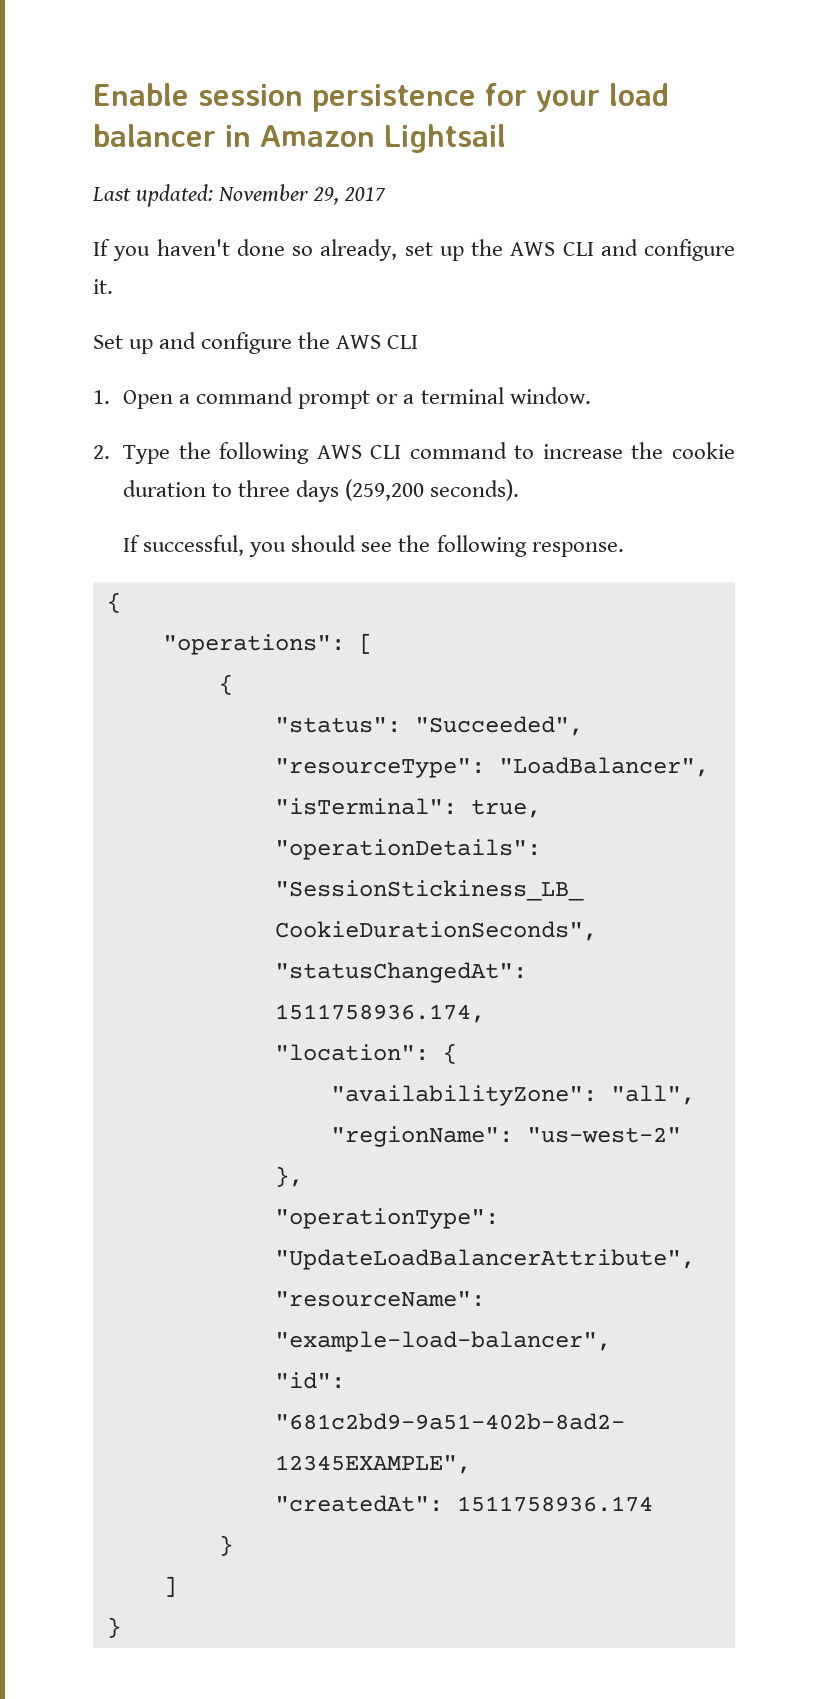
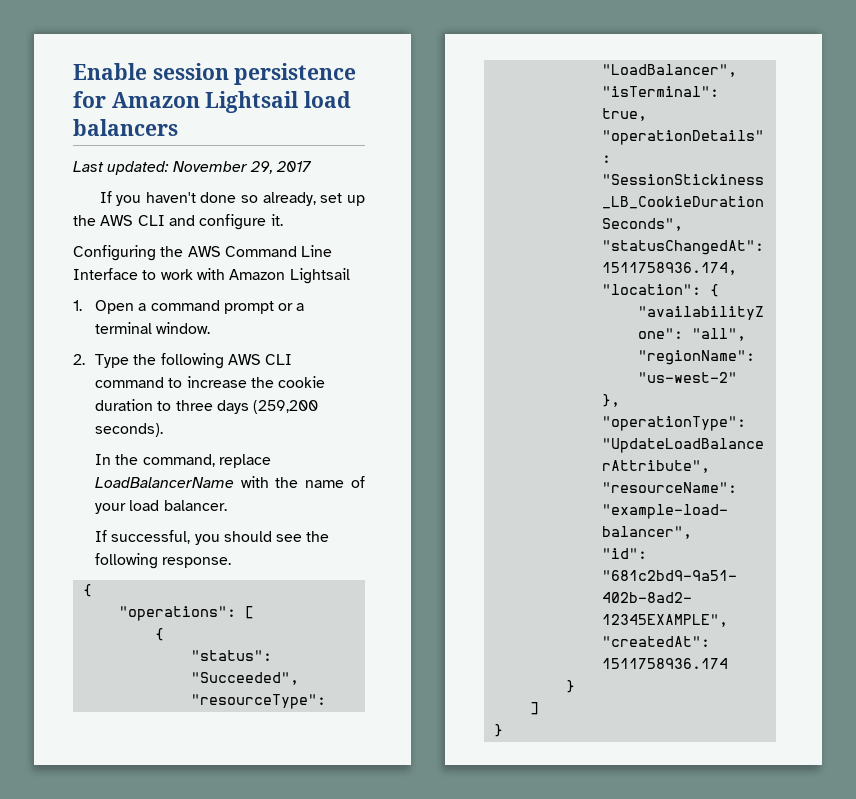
[536,83,669,112] [93,124,506,153] your load balancer in Amazon Lightsail -> [111,91,352,113] [73,119,178,136] Amazon Lightsail load balancers
[93,332,419,354] Set up and configure the AWS CLI -> [73,245,333,261] [73,268,350,284] Configuring the AWS Command Line Interface to work with Amazon Lightsail
(520, 490) none -> [94,454,271,468] [94,476,365,488] [94,500,227,514] // In the command, replace LoadBalancerName with the name of your load balancer.

